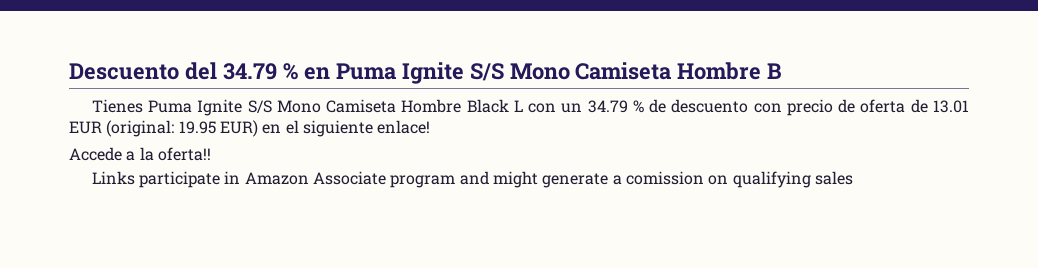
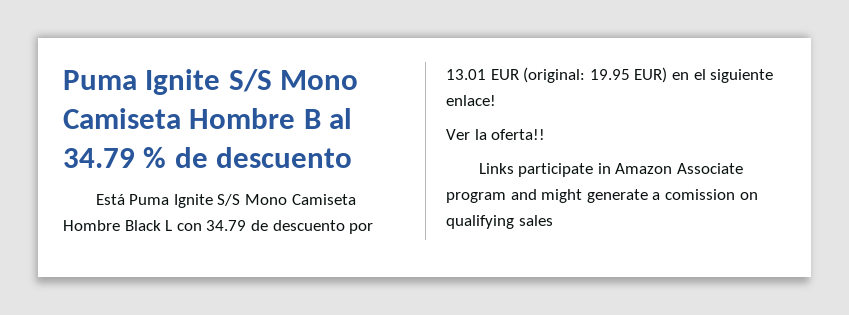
[69,62,330,80] Descuento del 34.79 % en -> (63, 80) none
[91,99,143,113] // Tienes -> [329,108,353,129] [63,147,353,168] [95,194,125,205] al 34.79 % de descuento // Está
[561,99,928,116] un 34.79 % de descuento con precio de oferta de -> [206,220,374,234] 34.79 de descuento por
[69,147,136,161] Accede a -> [446,129,470,140] Ver

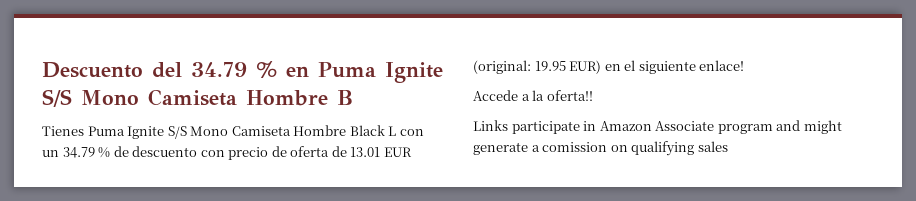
(63, 80) none -> [42,61,309,78] Descuento del 34.79 % en
[329,108,353,129] [63,147,353,168] [95,194,125,205] al 34.79 % de descuento // Está -> [42,126,84,136] // Tienes
[206,220,374,234] 34.79 de descuento por -> [42,146,347,160] un 34.79 % de descuento con precio de oferta de
[446,129,470,140] Ver -> [473,90,530,101] Accede a

